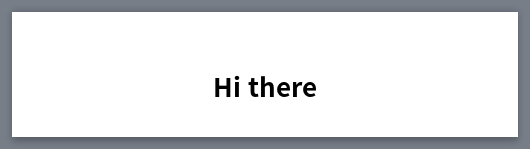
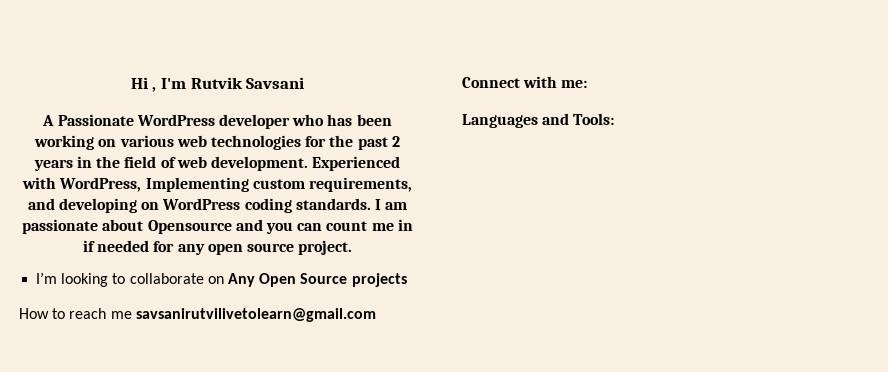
[248,76,318,97] there -> [152,77,305,92] [42,114,392,129] [34,135,400,150] [33,156,401,171] [22,177,412,192] [27,198,408,213] [22,219,413,234] [82,240,353,255] [36,272,407,287] [19,308,376,322] [462,76,588,88] [462,113,615,128] , I'm Rutvik Savsani // A Passionate WordPress developer who has been working on various web technologies for the past 2 years in the field of web development. Experienced with WordPress, Implementing custom requirements, and developing on WordPress coding standards. I am passionate about Opensource and you can count me in if needed for any open source project. // I’m looking to collaborate on Any Open Source projects // How to reach me savsanirutvilivetolearn@gmail.com // Connect with me: // Languages and Tools:

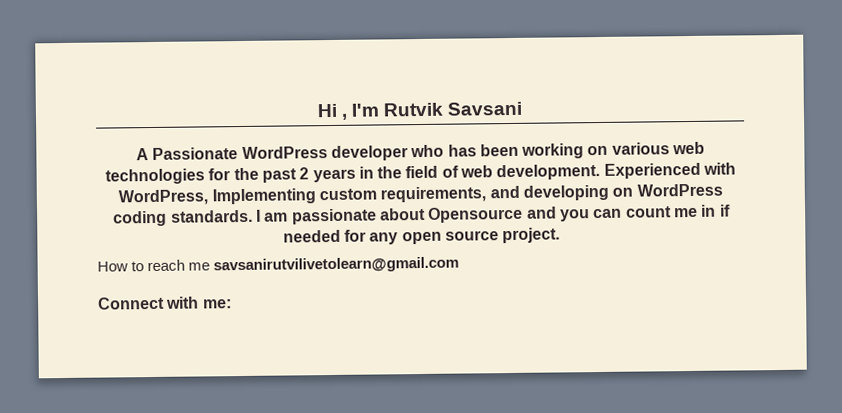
[36,272,407,287] // I’m looking to collaborate on Any Open Source projects -> (561, 235) none
[462,113,615,128] // Languages and Tools: -> (232, 304) none

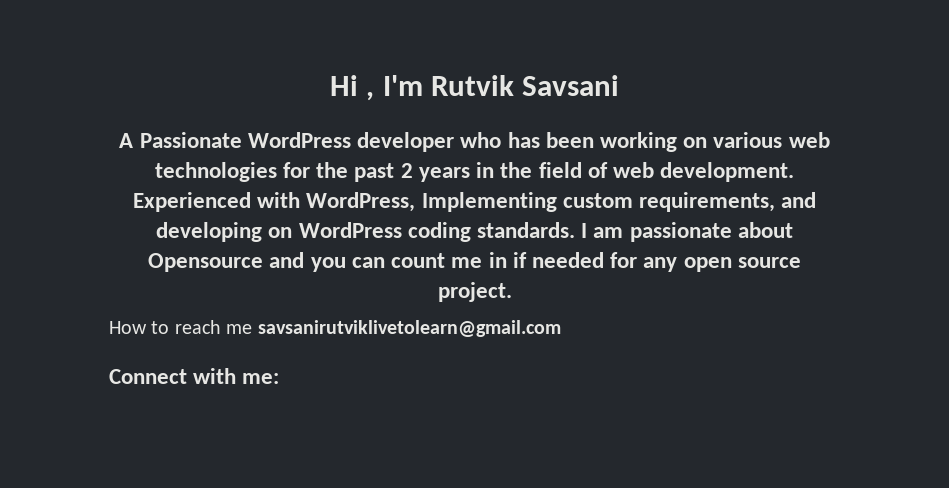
[213,256,460,274] savsanirutvilivetolearn@gmail.com -> [257,320,561,337] savsanirutviklivetolearn@gmail.com

